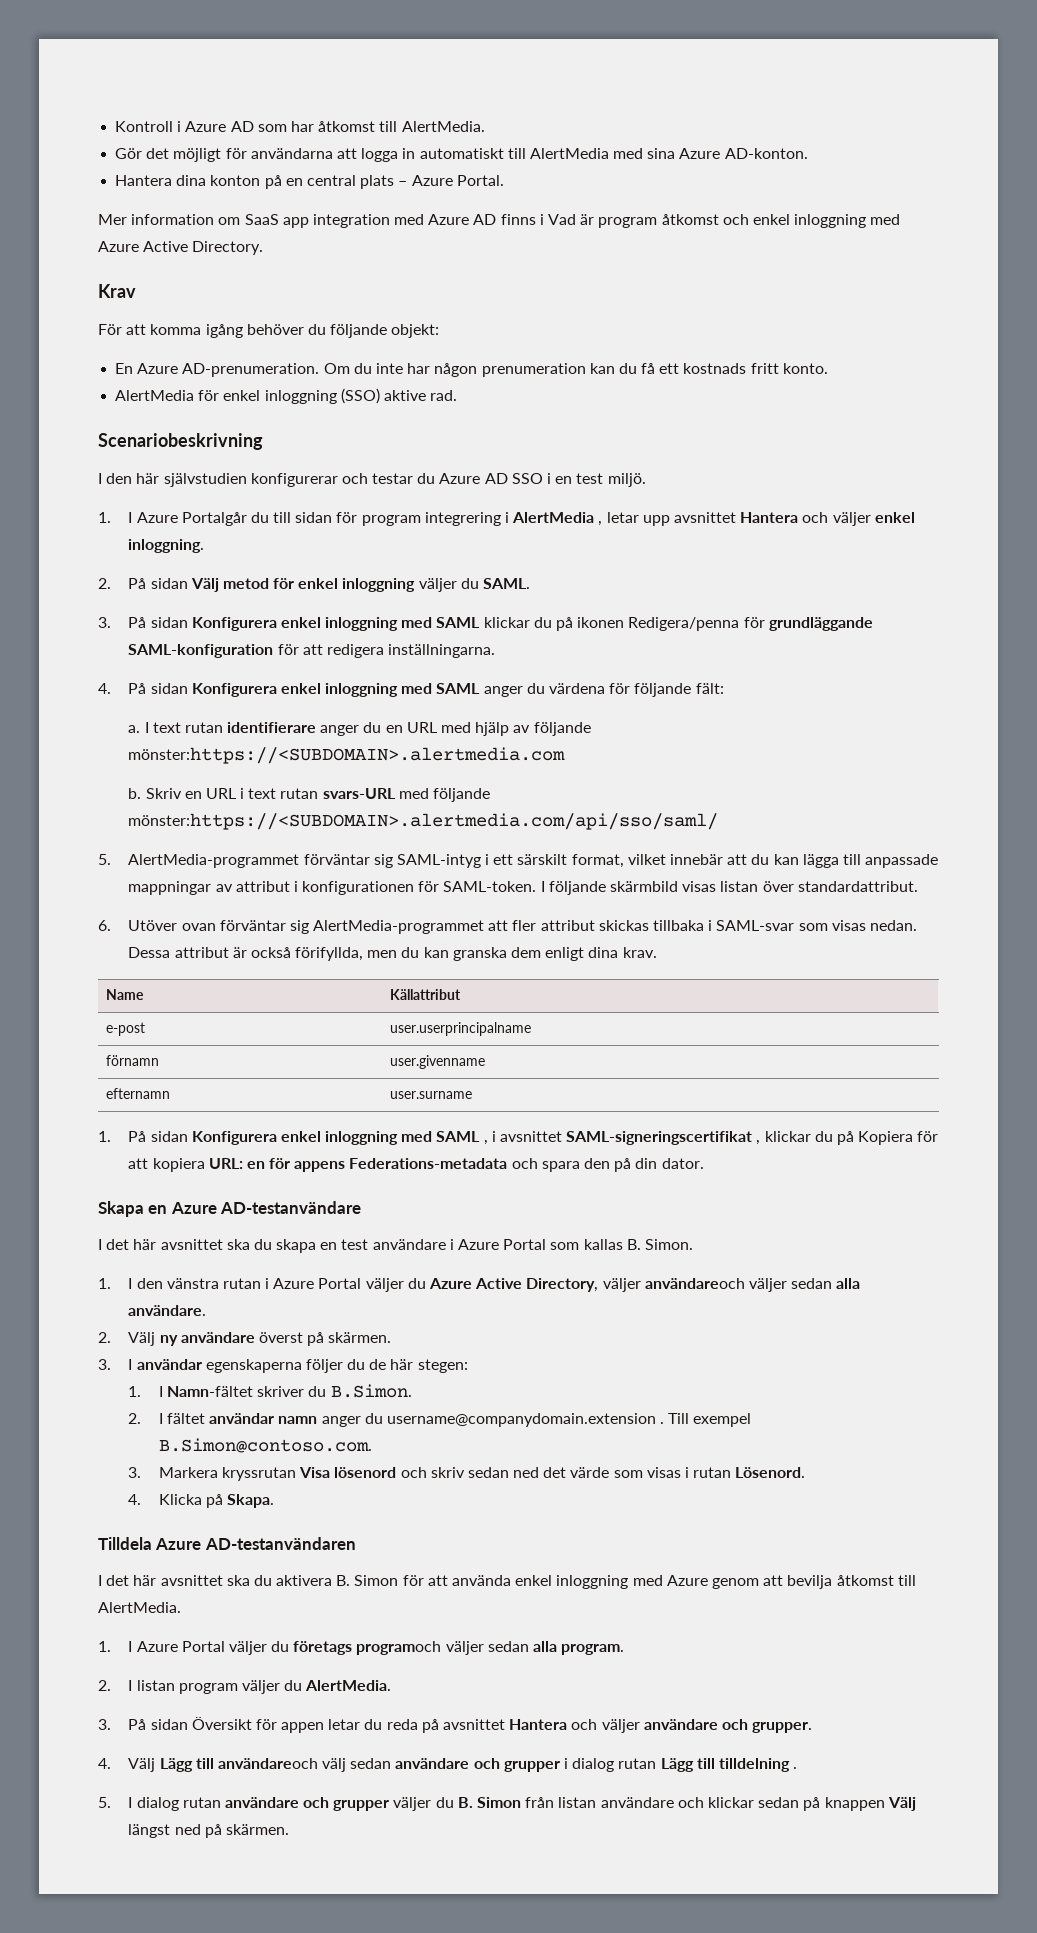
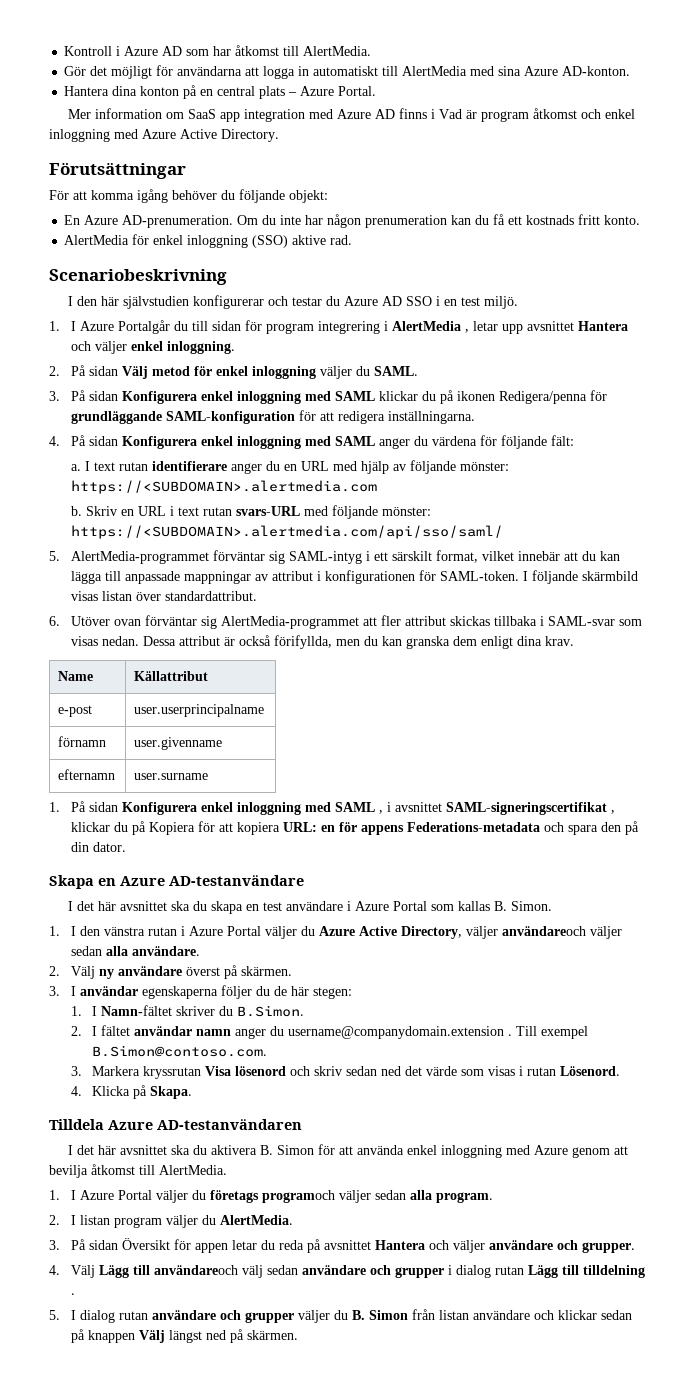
[98,284,136,298] Krav -> [49,162,186,179] Förutsättningar
[128,747,566,764] mönster:https://<SUBDOMAIN>.alertmedia.com -> [459,462,509,471] [70,480,377,494] mönster: https://<SUBDOMAIN>.alertmedia.com
[128,813,719,830] mönster:https://<SUBDOMAIN>.alertmedia.com/api/sso/saml/ -> [381,507,431,516] [70,525,503,539] mönster: https://<SUBDOMAIN>.alertmedia.com/api/sso/saml/

